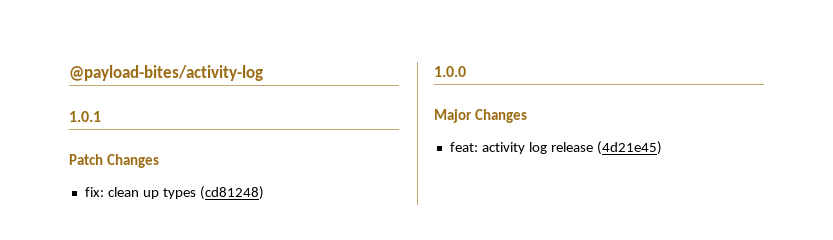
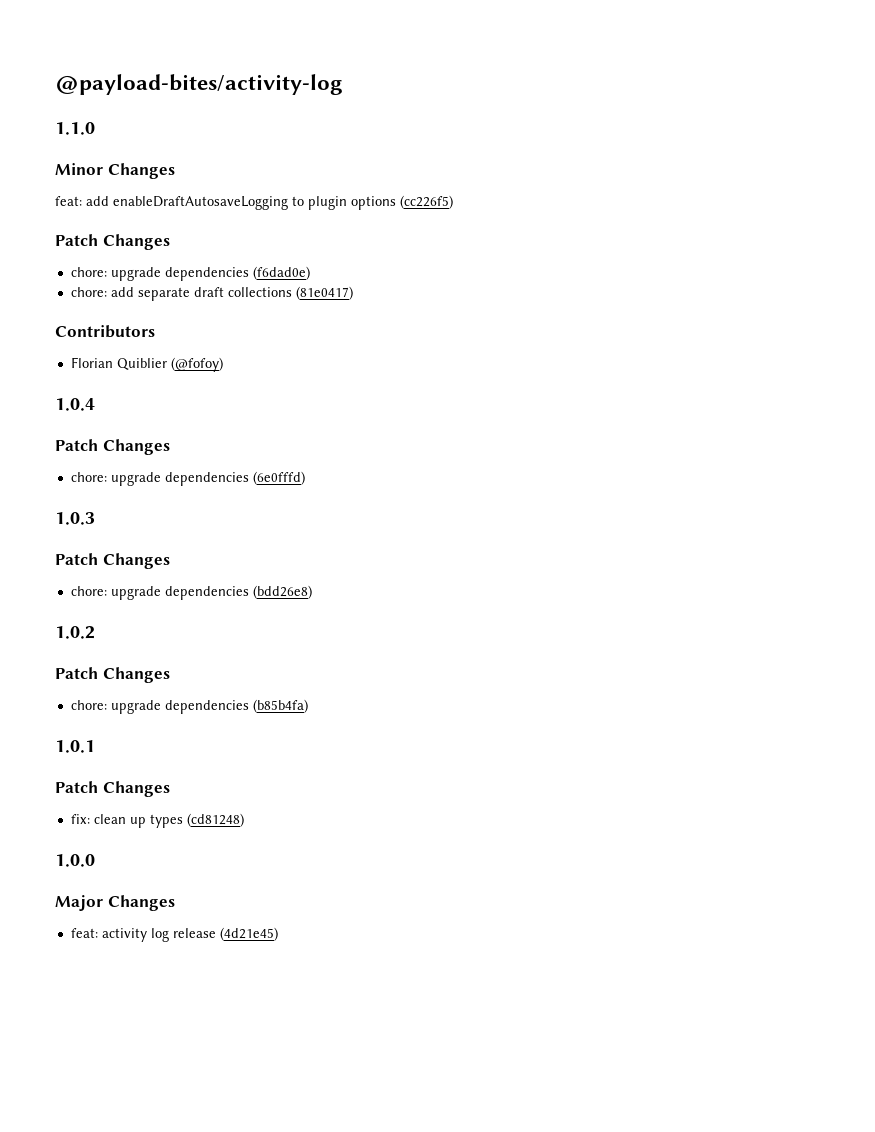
(263, 73) none -> [55,122,95,135] [55,163,175,179] [55,195,453,210] [55,234,170,250] [70,266,310,281] [70,286,353,301] [55,325,155,338] [70,357,223,372] [55,398,95,411] [55,439,170,455] [70,471,305,486] [55,512,95,525] [55,553,170,569] [70,585,312,600] [55,626,95,639] [55,667,170,683] [70,699,308,714] // 1.1.0 // Minor Changes // feat: add enableDraftAutosaveLogging to plugin options (cc226f5) // Patch Changes // chore: upgrade dependencies (f6dad0e) // chore: add separate draft collections (81e0417) // Contributors // Florian Quiblier (@fofoy) // 1.0.4 // Patch Changes // chore: upgrade dependencies (6e0fffd) // 1.0.3 // Patch Changes // chore: upgrade dependencies (bdd26e8) // 1.0.2 // Patch Changes // chore: upgrade dependencies (b85b4fa)

